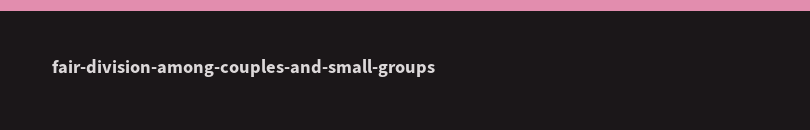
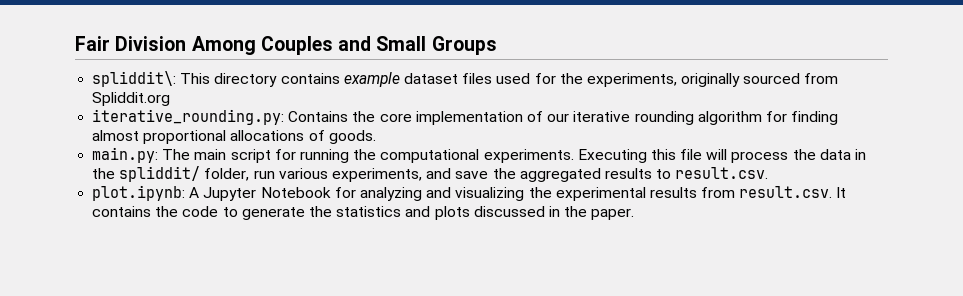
[52,59,435,77] fair-division-among-couples-and-small-groups -> [75,36,497,55] [92,71,839,87] [92,92,171,106] [92,109,839,125] [92,130,376,144] [92,147,867,163] [92,166,769,182] [92,185,847,201] [92,206,635,220] Fair Division Among Couples and Small Groups // spliddit\: This directory contains example dataset files used for the experiments, originally sourced from Spliddit.org // iterative_rounding.py: Contains the core implementation of our iterative rounding algorithm for finding almost proportional allocations of goods. // main.py: The main script for running the computational experiments. Executing this file will process the data in the spliddit/ folder, run various experiments, and save the aggregated results to result.csv. // plot.ipynb: A Jupyter Notebook for analyzing and visualizing the experimental results from result.csv. It contains the code to generate the statistics and plots discussed in the paper.

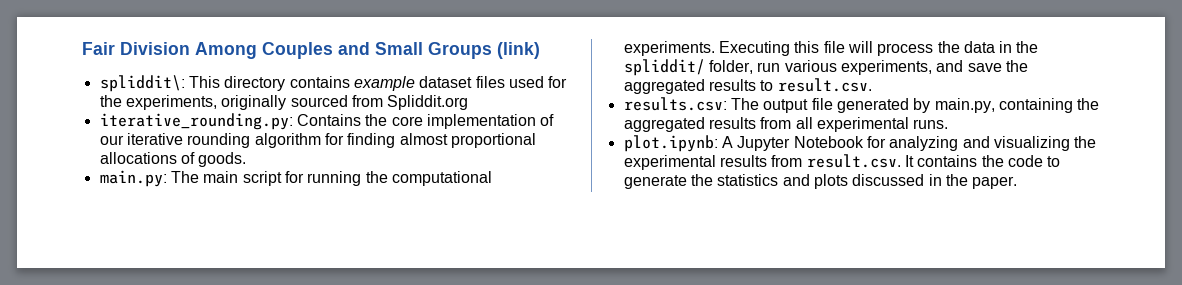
(497, 45) none -> [497,42,540,59] (link)
(769, 173) none -> [623,97,1100,113] [623,117,949,132] // results.csv: The output file generated by main.py, containing the aggregated results from all experimental runs.

